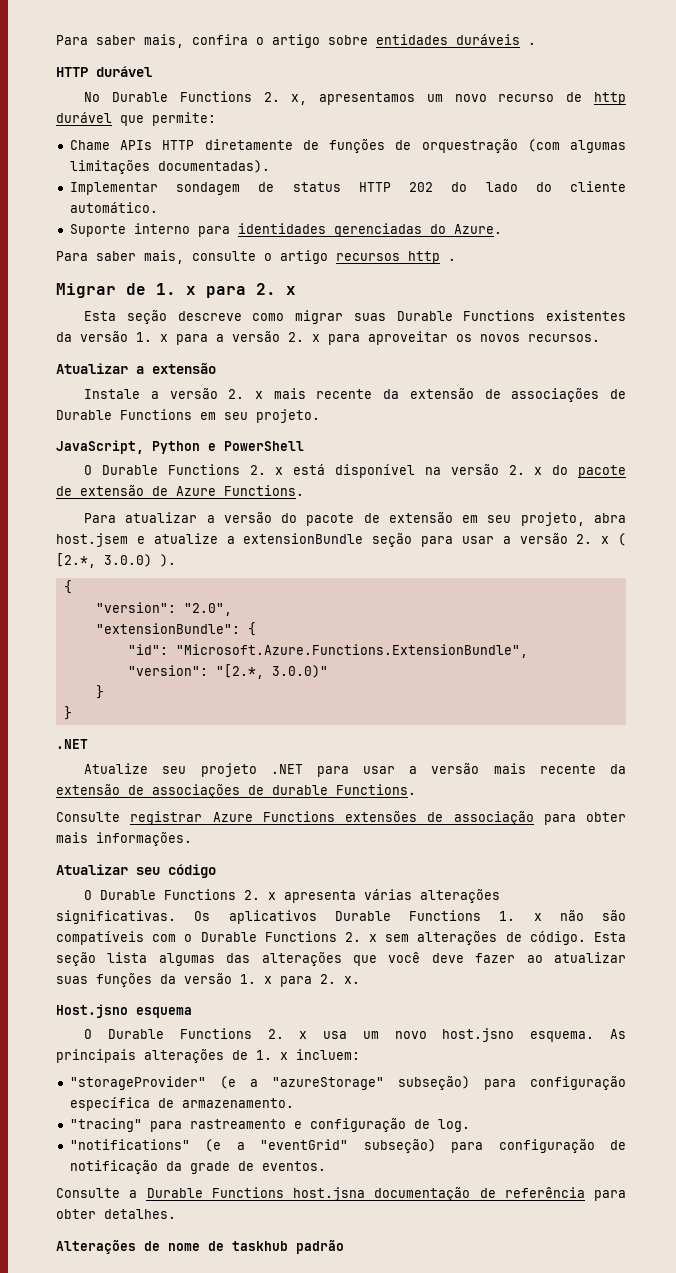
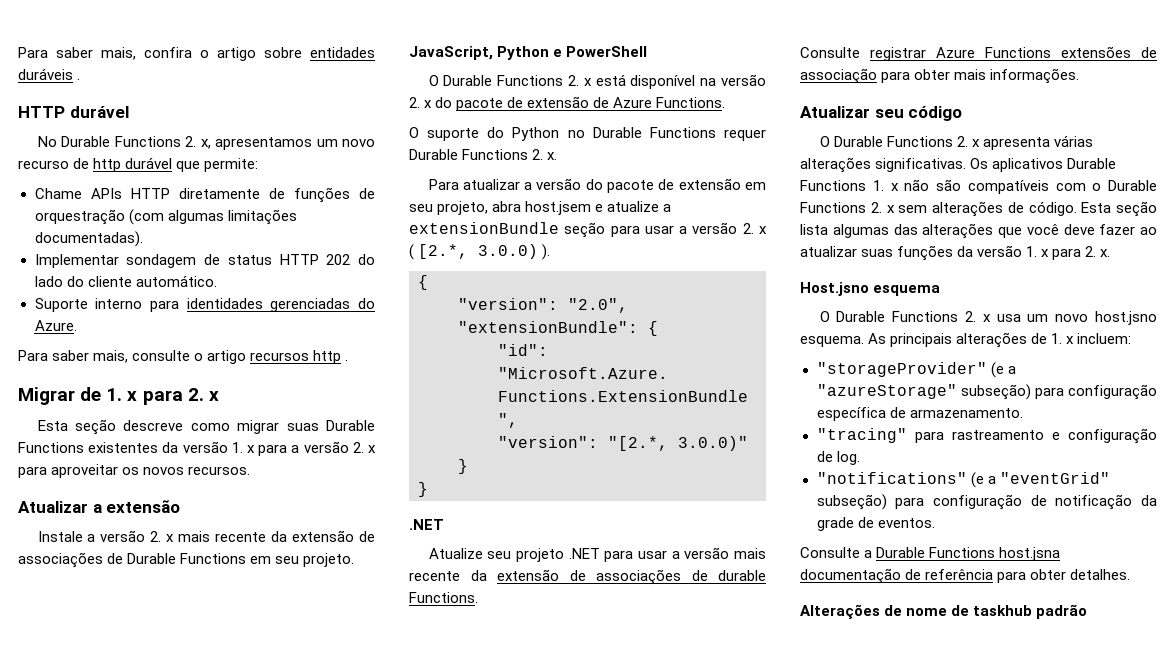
(304, 490) none -> [409,127,766,141] [409,149,558,160] // O suporte do Python no Durable Functions requer Durable Functions 2. x.

